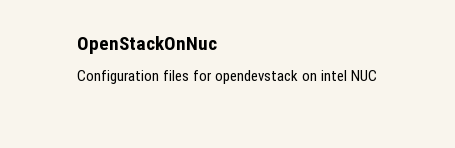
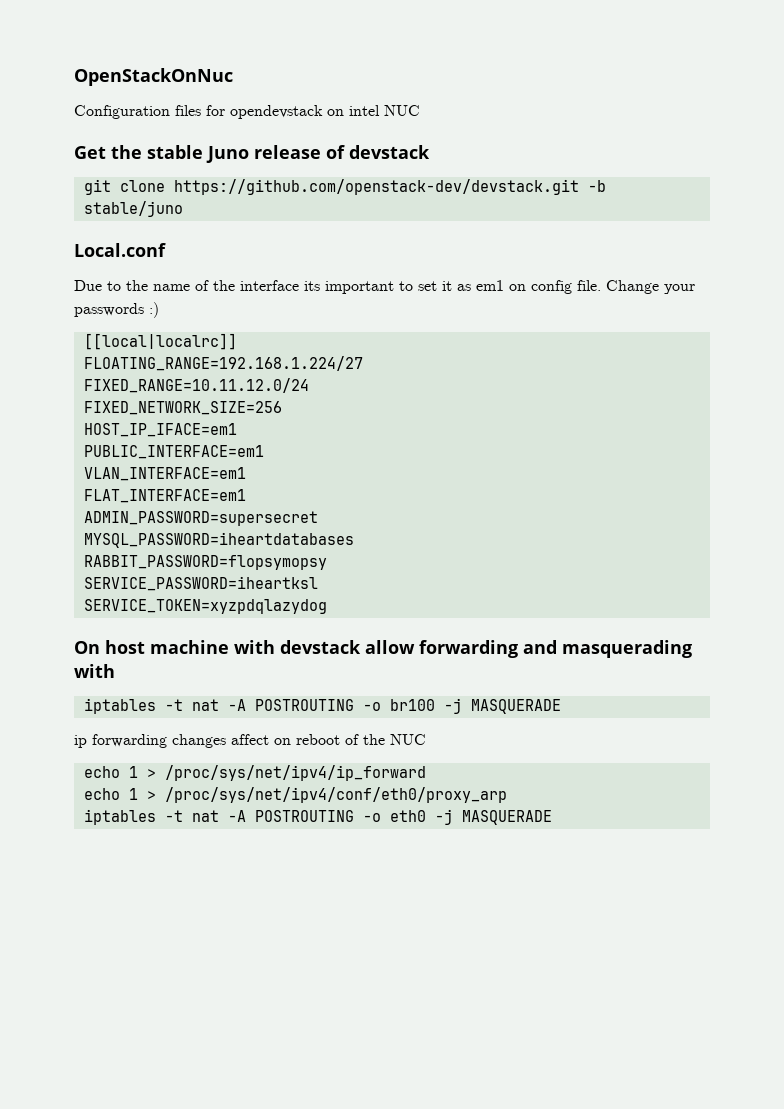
(378, 75) none -> [74,145,430,163] [83,179,606,195] [83,201,183,217] [74,243,166,257] [74,280,695,294] [74,302,159,318] [83,333,237,350] [83,356,363,371] [83,378,309,393] [83,401,282,415] [83,423,237,437] [83,445,264,459] [83,467,246,481] [83,489,246,503] [83,511,318,526] [83,532,354,548] [83,555,327,570] [83,576,318,591] [83,599,327,614] [74,640,692,658] [74,664,115,678] [83,698,561,714] [74,734,426,748] [83,765,426,781] [83,787,507,803] [83,809,552,825] // Get the stable Juno release of devstack // git clone https://github.com/openstack-dev/devstack.git -b stable/juno // Local.conf // Due to the name of the interface its important to set it as em1 on config file. Change your passwords :) // [[local|localrc]] // FLOATING_RANGE=192.168.1.224/27 // FIXED_RANGE=10.11.12.0/24 // FIXED_NETWORK_SIZE=256 // HOST_IP_IFACE=em1 // PUBLIC_INTERFACE=em1 // VLAN_INTERFACE=em1 // FLAT_INTERFACE=em1 // ADMIN_PASSWORD=supersecret // MYSQL_PASSWORD=iheartdatabases // RABBIT_PASSWORD=flopsymopsy // SERVICE_PASSWORD=iheartksl // SERVICE_TOKEN=xyzpdqlazydog // On host machine with devstack allow forwarding and masquerading with // iptables -t nat -A POSTROUTING -o br100 -j MASQUERADE // ip forwarding changes affect on reboot of the NUC // echo 1 > /proc/sys/net/ipv4/ip_forward // echo 1 > /proc/sys/net/ipv4/conf/eth0/proxy_arp // iptables -t nat -A POSTROUTING -o eth0 -j MASQUERADE

